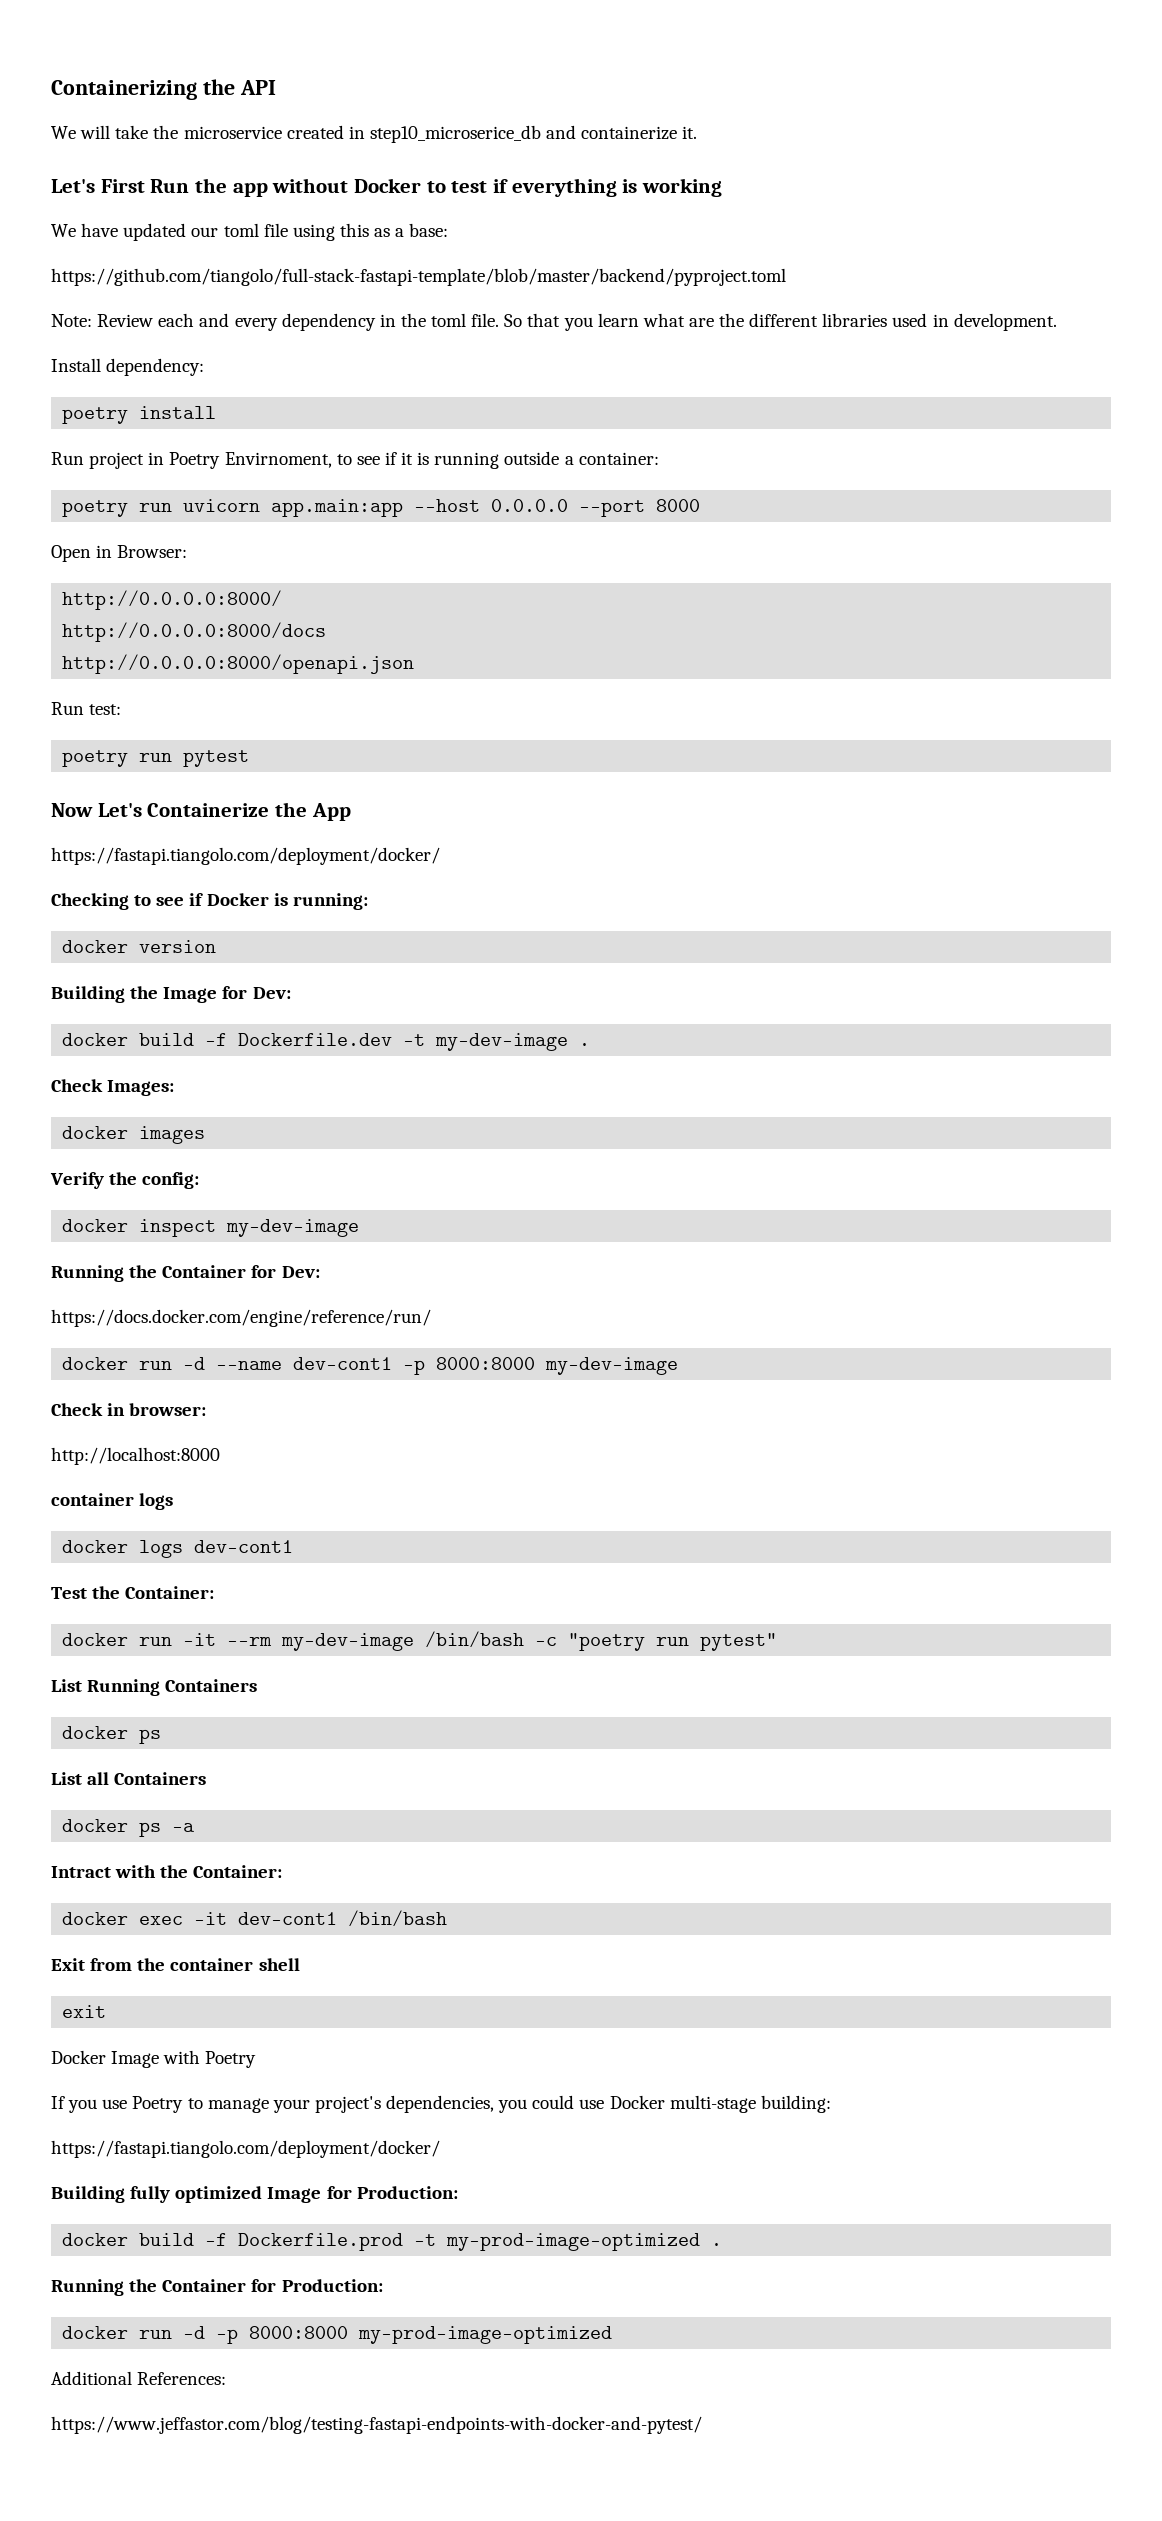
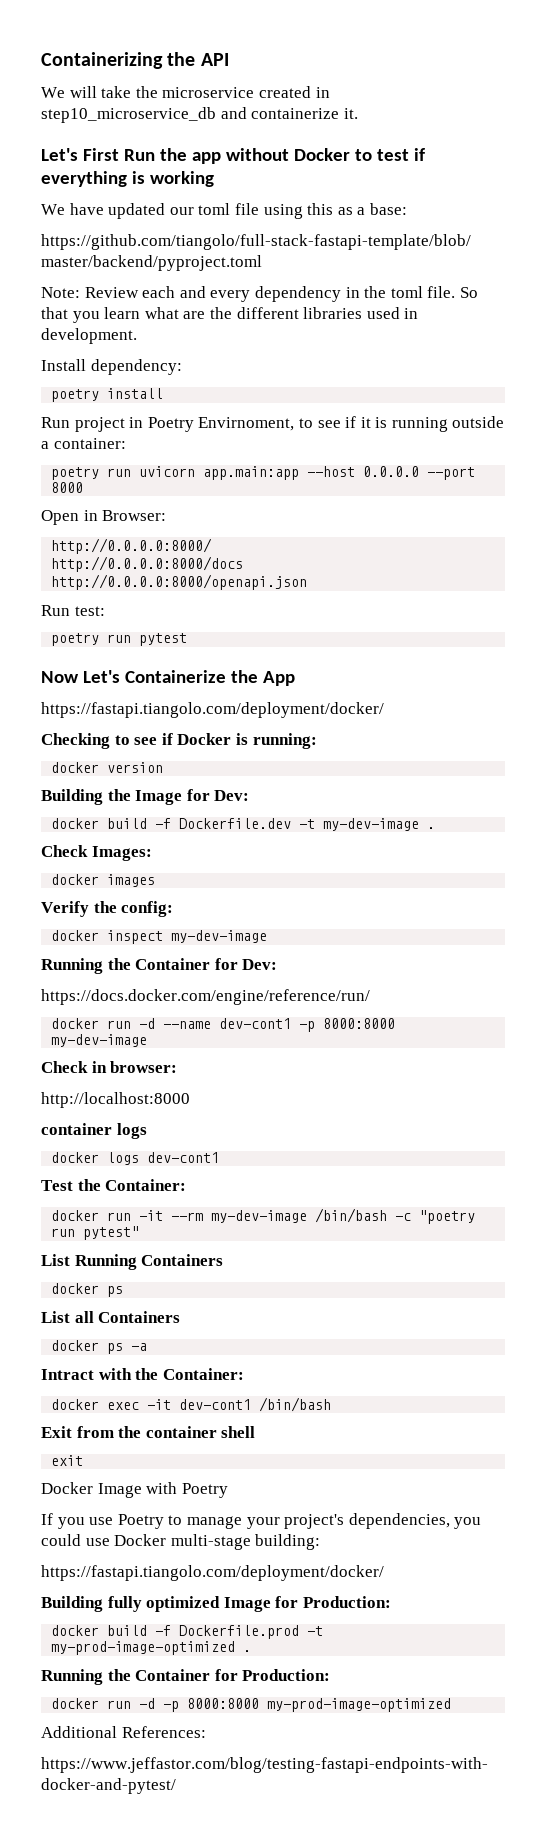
[369,125,541,143] step10_microserice_db -> [41,107,216,123] step10_microservice_db

